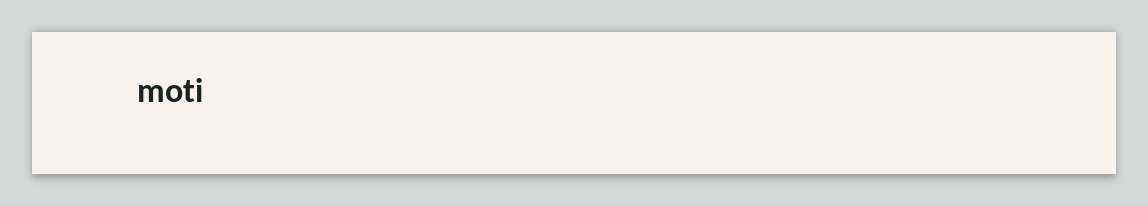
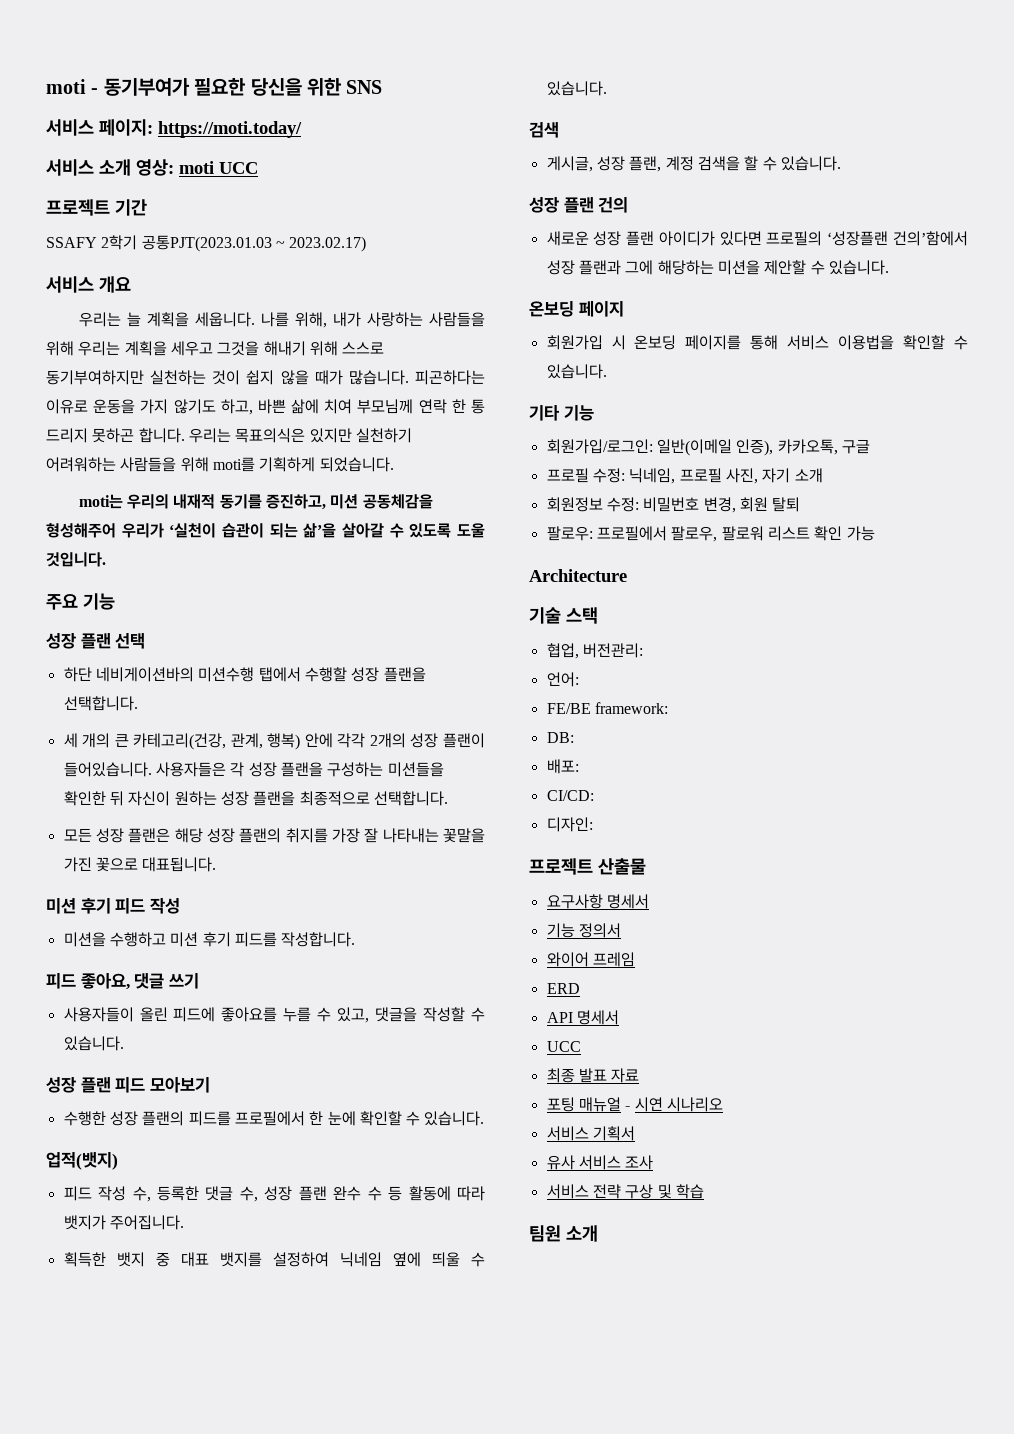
[137,78,203,102] moti -> [46,78,383,96] [46,119,302,138] [46,159,258,176] [46,199,147,216] [46,235,367,252] [46,276,131,293] [78,312,485,328] [46,341,385,356] [46,370,486,385] [46,399,486,415] [46,428,412,443] [46,457,394,472] [78,494,433,510] [46,523,486,538] [46,552,106,567] [46,593,115,610] [46,633,146,649] [63,667,426,682] [63,696,138,711] [63,733,486,750] [63,762,444,777] [63,791,448,806] [63,828,485,843] [63,857,217,872] [46,898,181,914] [63,932,356,947] [46,973,200,990] [63,1007,486,1023] [63,1036,124,1051] [46,1077,211,1093] [63,1111,485,1126] [46,1152,118,1170] [63,1186,485,1202] [63,1215,184,1230] [63,1252,485,1267] [546,81,607,96] [529,122,559,138] [546,156,841,172] [529,197,629,213] [546,231,968,246] [546,260,889,275] [529,301,624,317] [546,335,968,350] [546,364,607,379] [529,405,594,421] [546,439,870,456] [546,468,823,484] [546,497,801,513] [546,526,875,542] [529,569,627,582] [529,607,598,624] [546,643,643,659] [546,672,579,687] [546,702,668,714] [546,732,574,743] [546,759,579,774] [546,790,594,801] [546,817,593,832] [529,858,646,875] [546,894,649,909] [546,923,621,938] [546,952,635,967] [546,983,580,994] [546,1010,619,1025] [546,1041,581,1052] [546,1068,640,1083] [546,1097,723,1112] [546,1126,635,1141] [546,1155,654,1170] [546,1184,704,1199] [529,1225,598,1242] moti - 동기부여가 필요한 당신을 위한 SNS // 서비스 페이지: https://moti.today/ // 서비스 소개 영상: moti UCC // 프로젝트 기간 // SSAFY 2학기 공통PJT(2023.01.03 ~ 2023.02.17) // 서비스 개요 // 우리는 늘 계획을 세웁니다. 나를 위해, 내가 사랑하는 사람들을 위해 우리는 계획을 세우고 그것을 해내기 위해 스스로 동기부여하지만 실천하는 것이 쉽지 않을 때가 많습니다. 피곤하다는 이유로 운동을 가지 않기도 하고, 바쁜 삶에 치여 부모님께 연락 한 통 드리지 못하곤 합니다. 우리는 목표의식은 있지만 실천하기 어려워하는 사람들을 위해 moti를 기획하게 되었습니다. // moti는 우리의 내재적 동기를 증진하고, 미션 공동체감을 형성해주어 우리가 ‘실천이 습관이 되는 삶’을 살아갈 수 있도록 도울 것입니다. // 주요 기능 // 성장 플랜 선택 // 하단 네비게이션바의 미션수행 탭에서 수행할 성장 플랜을 선택합니다. // 세 개의 큰 카테고리(건강, 관계, 행복) 안에 각각 2개의 성장 플랜이 들어있습니다. 사용자들은 각 성장 플랜을 구성하는 미션들을 확인한 뒤 자신이 원하는 성장 플랜을 최종적으로 선택합니다. // 모든 성장 플랜은 해당 성장 플랜의 취지를 가장 잘 나타내는 꽃말을 가진 꽃으로 대표됩니다. // 미션 후기 피드 작성 // 미션을 수행하고 미션 후기 피드를 작성합니다. // 피드 좋아요, 댓글 쓰기 // 사용자들이 올린 피드에 좋아요를 누를 수 있고, 댓글을 작성할 수 있습니다. // 성장 플랜 피드 모아보기 // 수행한 성장 플랜의 피드를 프로필에서 한 눈에 확인할 수 있습니다. // 업적(뱃지) // 피드 작성 수, 등록한 댓글 수, 성장 플랜 완수 수 등 활동에 따라 뱃지가 주어집니다. // 획득한 뱃지 중 대표 뱃지를 설정하여 닉네임 옆에 띄울 수 있습니다. // 검색 // 게시글, 성장 플랜, 계정 검색을 할 수 있습니다. // 성장 플랜 건의 // 새로운 성장 플랜 아이디가 있다면 프로필의 ‘성장플랜 건의’함에서 성장 플랜과 그에 해당하는 미션을 제안할 수 있습니다. // 온보딩 페이지 // 회원가입 시 온보딩 페이지를 통해 서비스 이용법을 확인할 수 있습니다. // 기타 기능 // 회원가입/로그인: 일반(이메일 인증), 카카오톡, 구글 // 프로필 수정: 닉네임, 프로필 사진, 자기 소개 // 회원정보 수정: 비밀번호 변경, 회원 탈퇴 // 팔로우: 프로필에서 팔로우, 팔로워 리스트 확인 가능 // Architecture // 기술 스택 // 협업, 버전관리: // 언어: // FE/BE framework: // DB: // 배포: // CI/CD: // 디자인: // 프로젝트 산출물 // 요구사항 명세서 // 기능 정의서 // 와이어 프레임 // ERD // API 명세서 // UCC // 최종 발표 자료 // 포팅 매뉴얼 - 시연 시나리오 // 서비스 기획서 // 유사 서비스 조사 // 서비스 전략 구상 및 학습 // 팀원 소개

